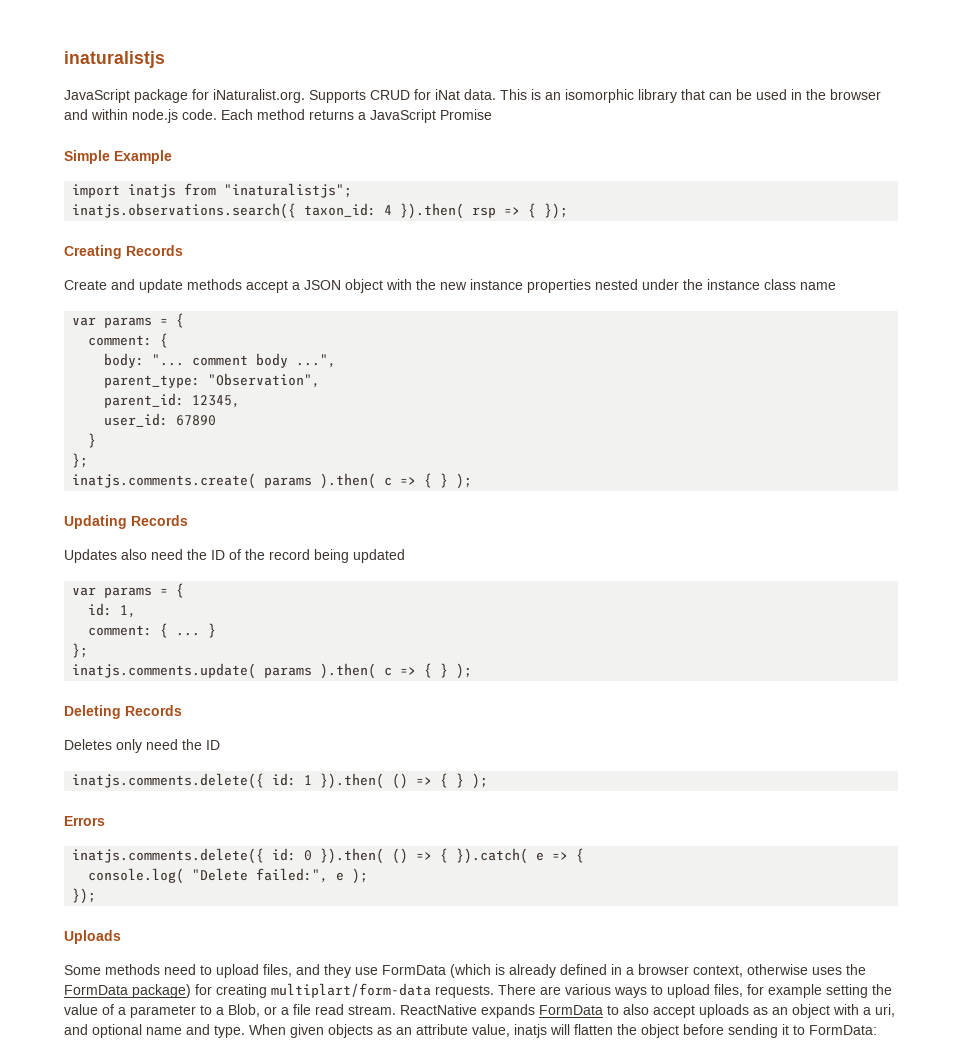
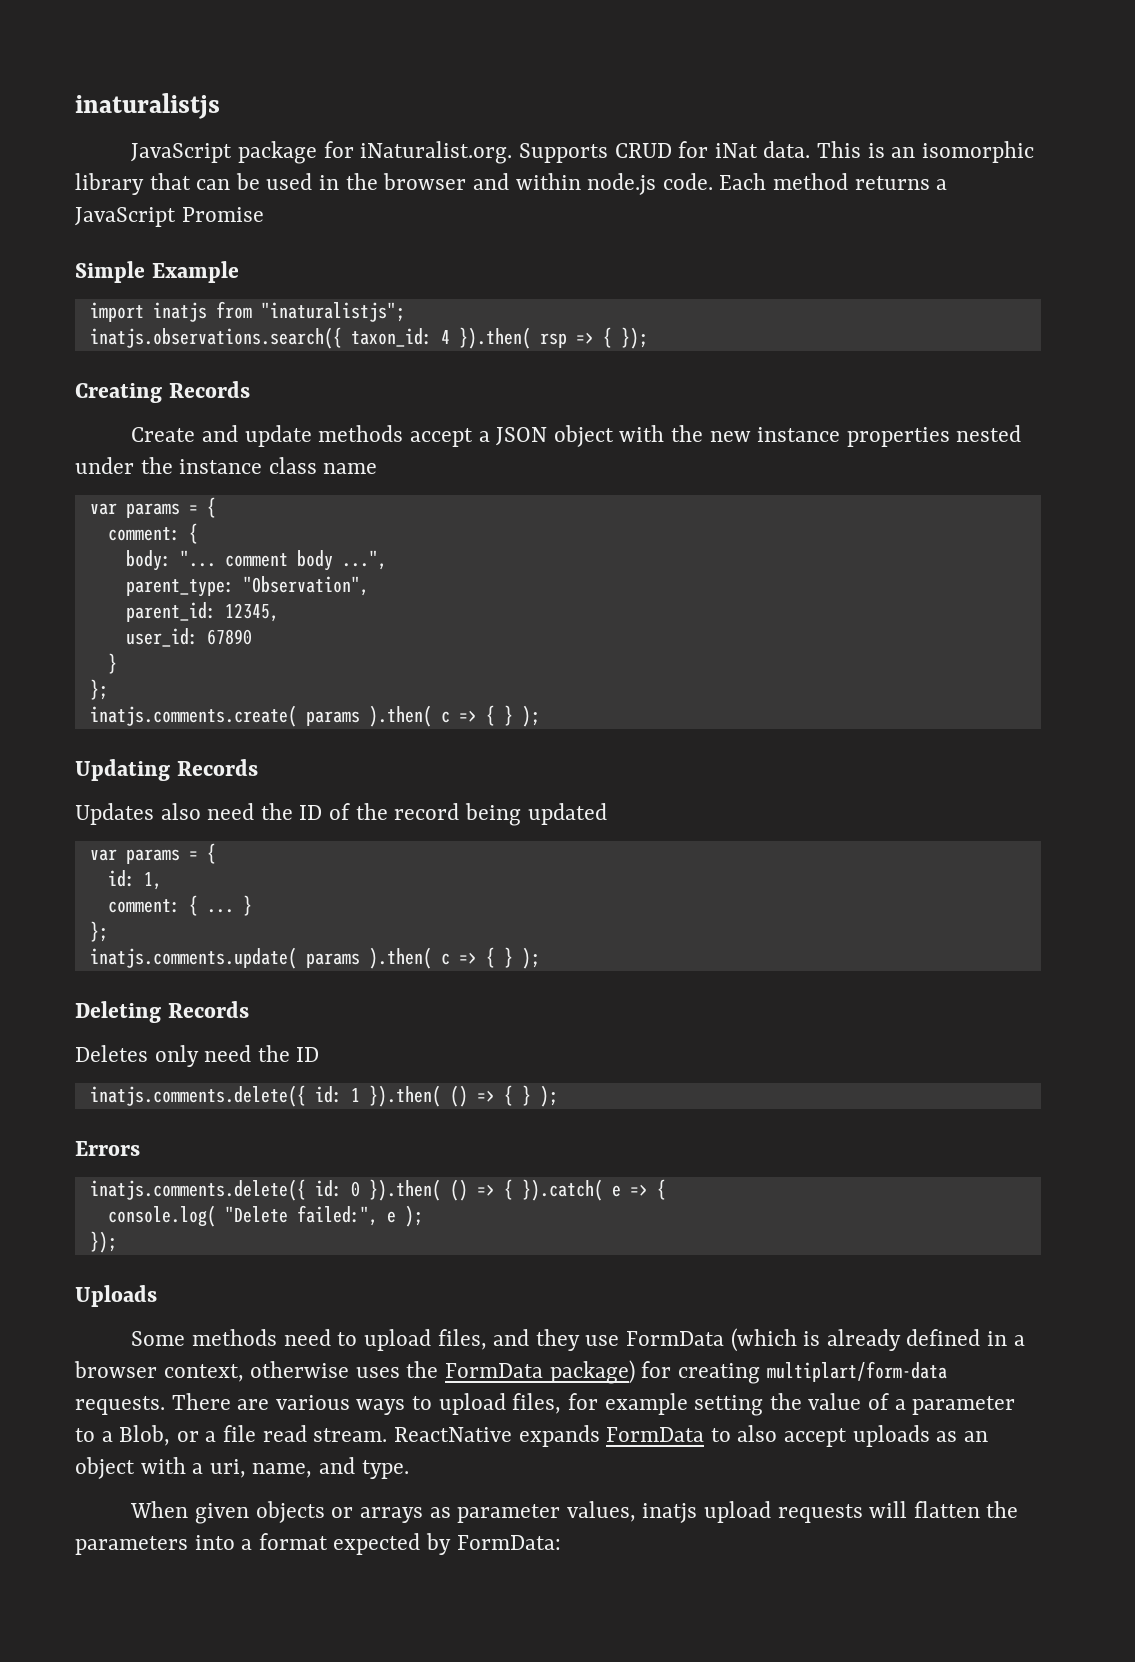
[64,1024,182,1038] and optional name -> [252,1463,313,1478] name,
(245, 1031) none -> (409, 1469) //
[377,1024,805,1038] as an attribute value, inatjs will flatten the object before sending it to -> [331,1501,1019,1523] [75,1533,452,1555] or arrays as parameter values, inatjs upload requests will flatten the parameters into a format expected by

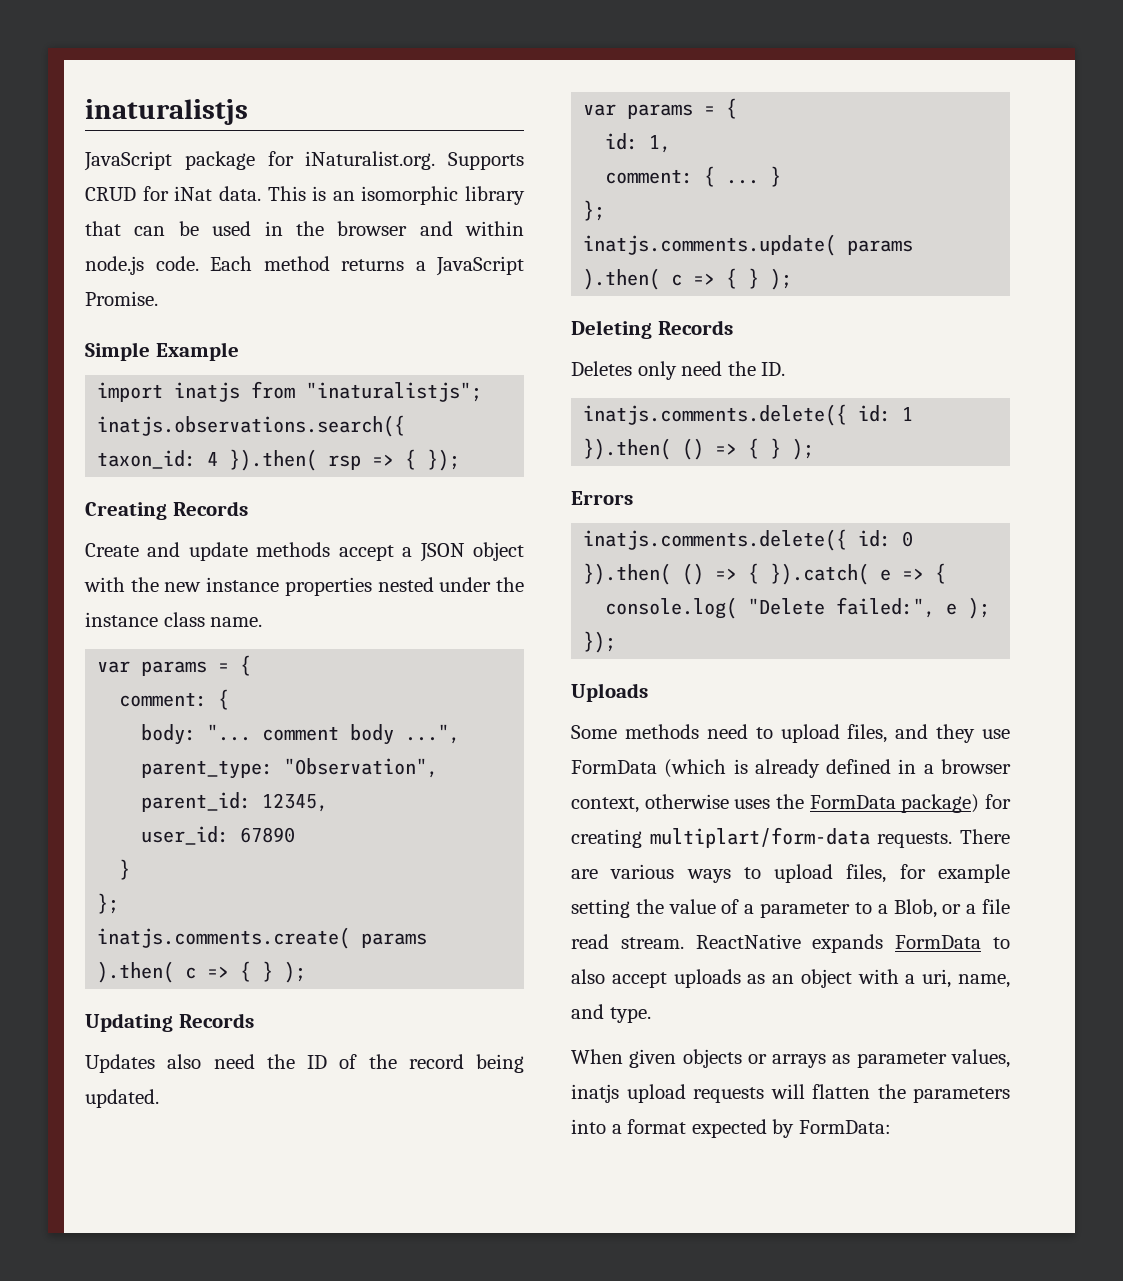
[181,207,264,222] Promise -> [85,291,158,306] Promise.
[323,463,378,474] name -> [210,617,263,627] name.
[527,803,607,825] updated -> [85,1089,159,1108] updated.
[296,1047,320,1062] ID -> [761,362,786,376] ID.

